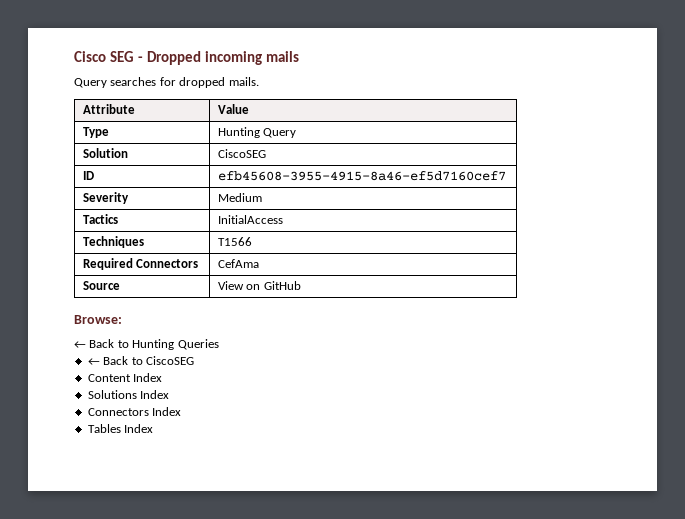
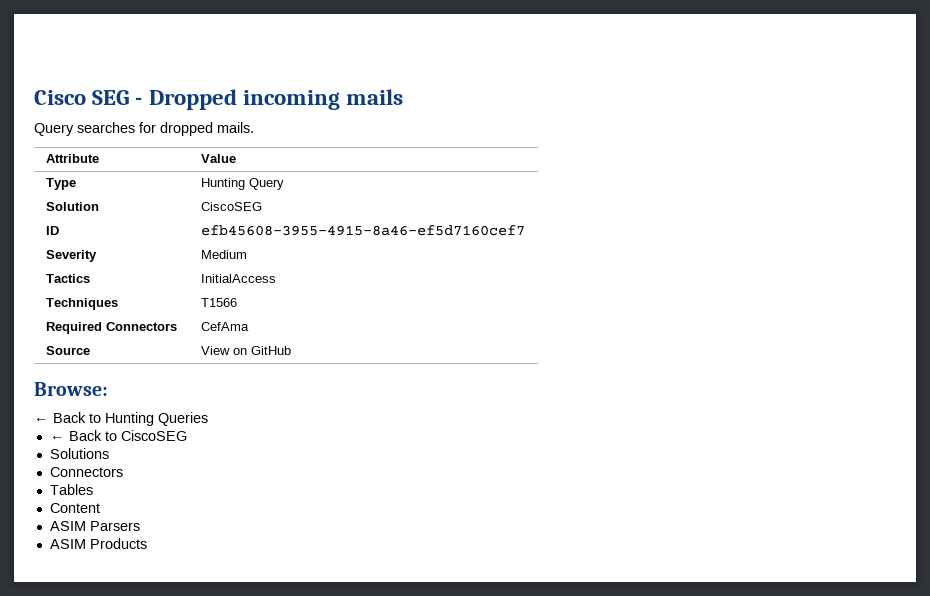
[87,373,163,382] // Content Index -> (187, 435) none
[140,390,170,399] [87,407,182,416] Index // Connectors Index -> [49,467,123,477] // Connectors
[124,424,154,433] Index -> [49,503,100,513] [49,521,140,531] [49,538,147,549] // Content // ASIM Parsers // ASIM Products

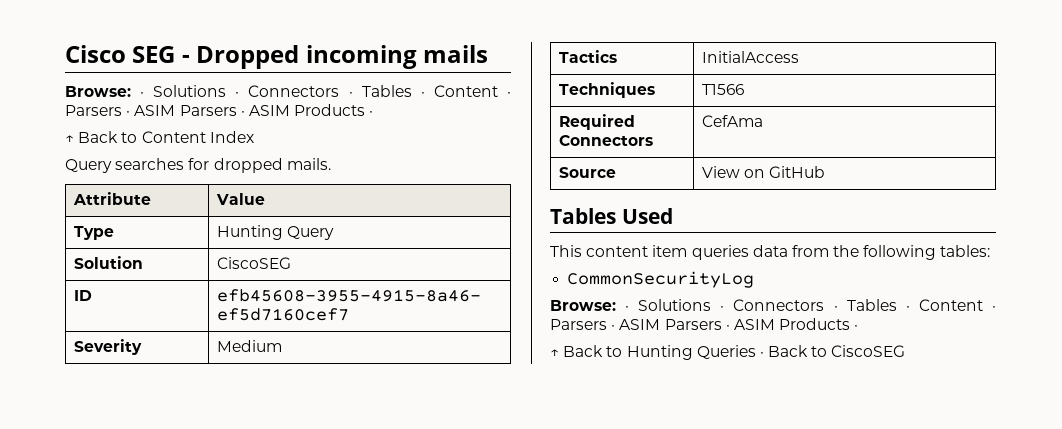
(404, 97) none -> [65,85,511,97] [65,104,374,116] [65,131,254,143] // Browse: · Solutions · Connectors · Tables · Content · Parsers · ASIM Parsers · ASIM Products · // ↑ Back to Content Index
[34,382,108,396] [34,417,49,423] Browse: // ← -> [550,208,673,224] [550,245,991,260] [567,271,755,288] [550,299,996,311] [550,318,859,330] [550,349,559,357] Tables Used // This content item queries data from the following tables: // CommonSecurityLog // Browse: · Solutions · Connectors · Tables · Content · Parsers · ASIM Parsers · ASIM Products · // ↑
[49,435,65,441] // ← -> [759,352,764,357] ·
[49,448,109,459] [49,467,123,477] [49,484,93,495] [49,503,100,513] [49,521,140,531] [49,538,147,549] // Solutions // Connectors // Tables // Content // ASIM Parsers // ASIM Products -> (906, 351) none

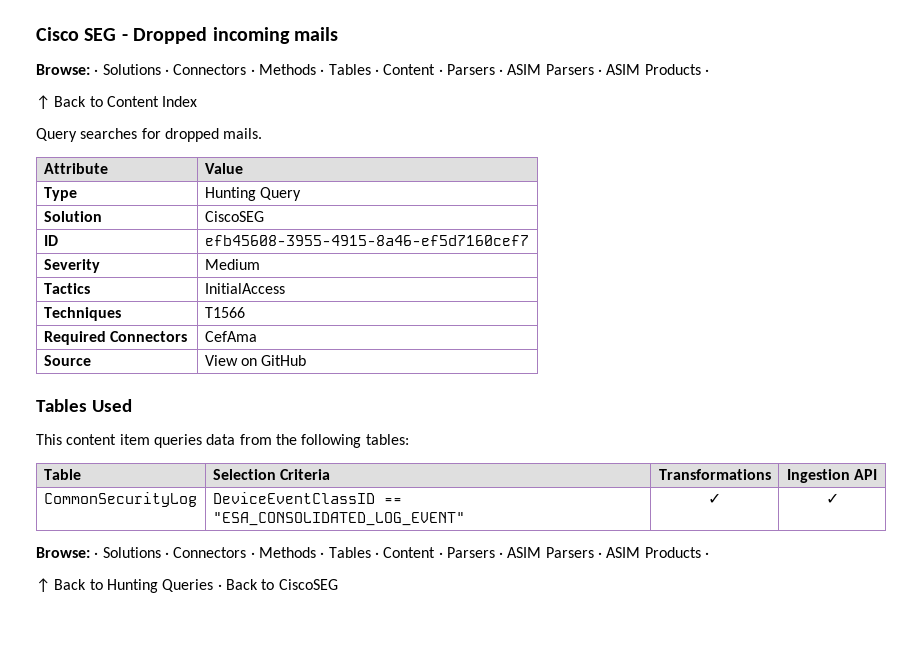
(353, 94) none -> [258,64,325,75] Methods ·
[567,271,755,288] [550,299,838,311] // CommonSecurityLog // Browse: · Solutions · Connectors · -> [43,469,81,480] [212,469,331,480] [658,469,771,480] [786,469,878,483] [43,492,197,507] [212,492,402,504] [212,512,465,526] [708,493,721,504] [825,493,839,504] [36,547,325,558] // Table | Selection Criteria | Transformations | Ingestion API // CommonSecurityLog | DeviceEventClassID == "ESA_CONSOLIDATED_LOG_EVENT" | ✓ | ✓ // Browse: · Solutions · Connectors · Methods ·

